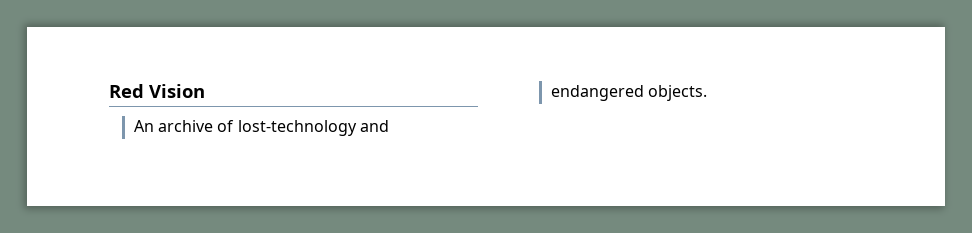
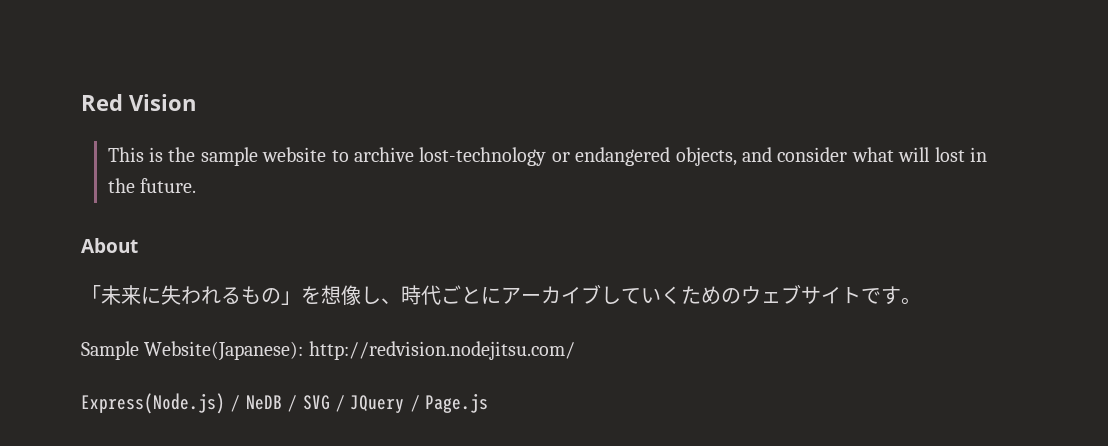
[133,120,389,136] [550,85,707,101] An archive of lost-technology and endangered objects. -> [107,147,988,166] [107,178,197,193] [81,238,138,253] [81,284,921,305] [81,341,575,361] [81,393,489,414] This is the sample website to archive lost-technology or endangered objects, and consider what will lost in the future. // About // 「未来に失われるもの」を想像し、時代ごとにアーカイブしていくためのウェブサイトです。 // Sample Website(Japanese): http://redvision.nodejitsu.com/ // Express(Node.js) / NeDB / SVG / JQuery / Page.js

